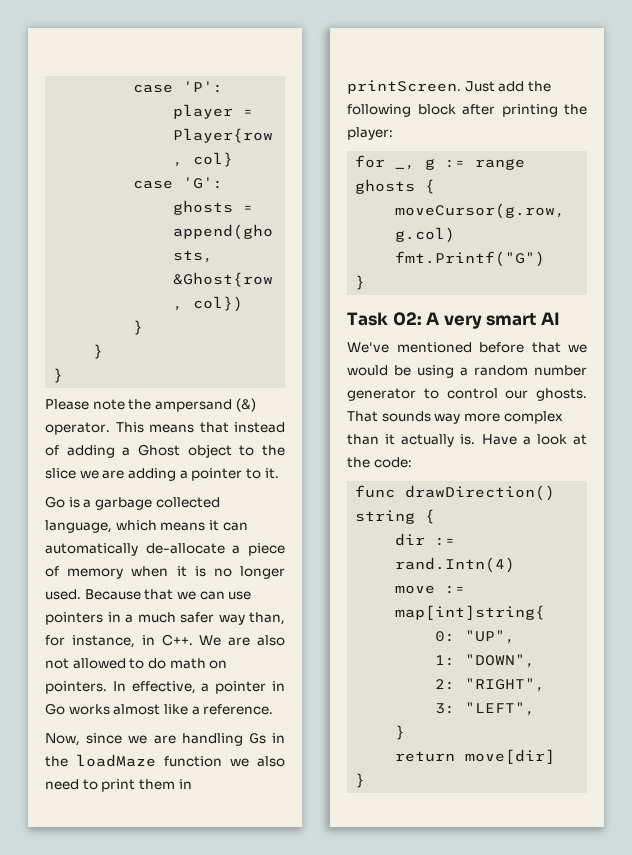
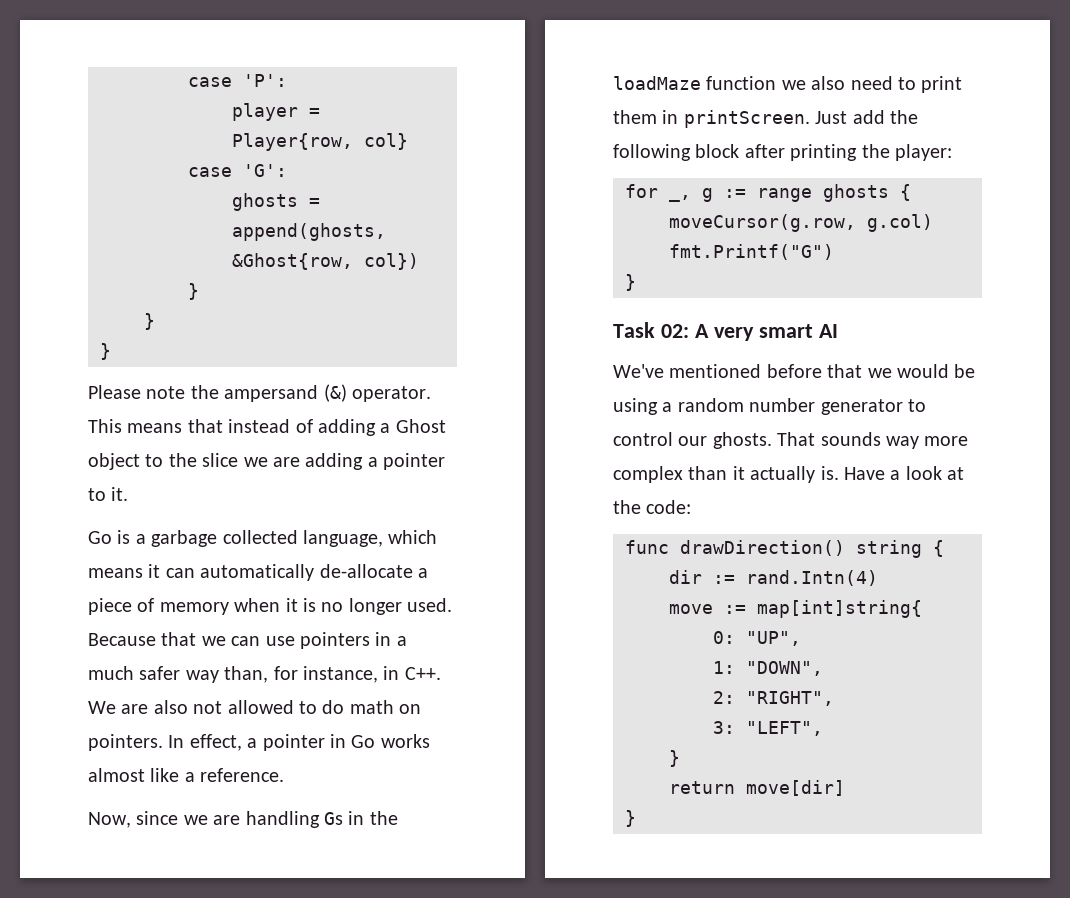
[131,681,196,694] effective, -> [189,734,242,751] effect,

